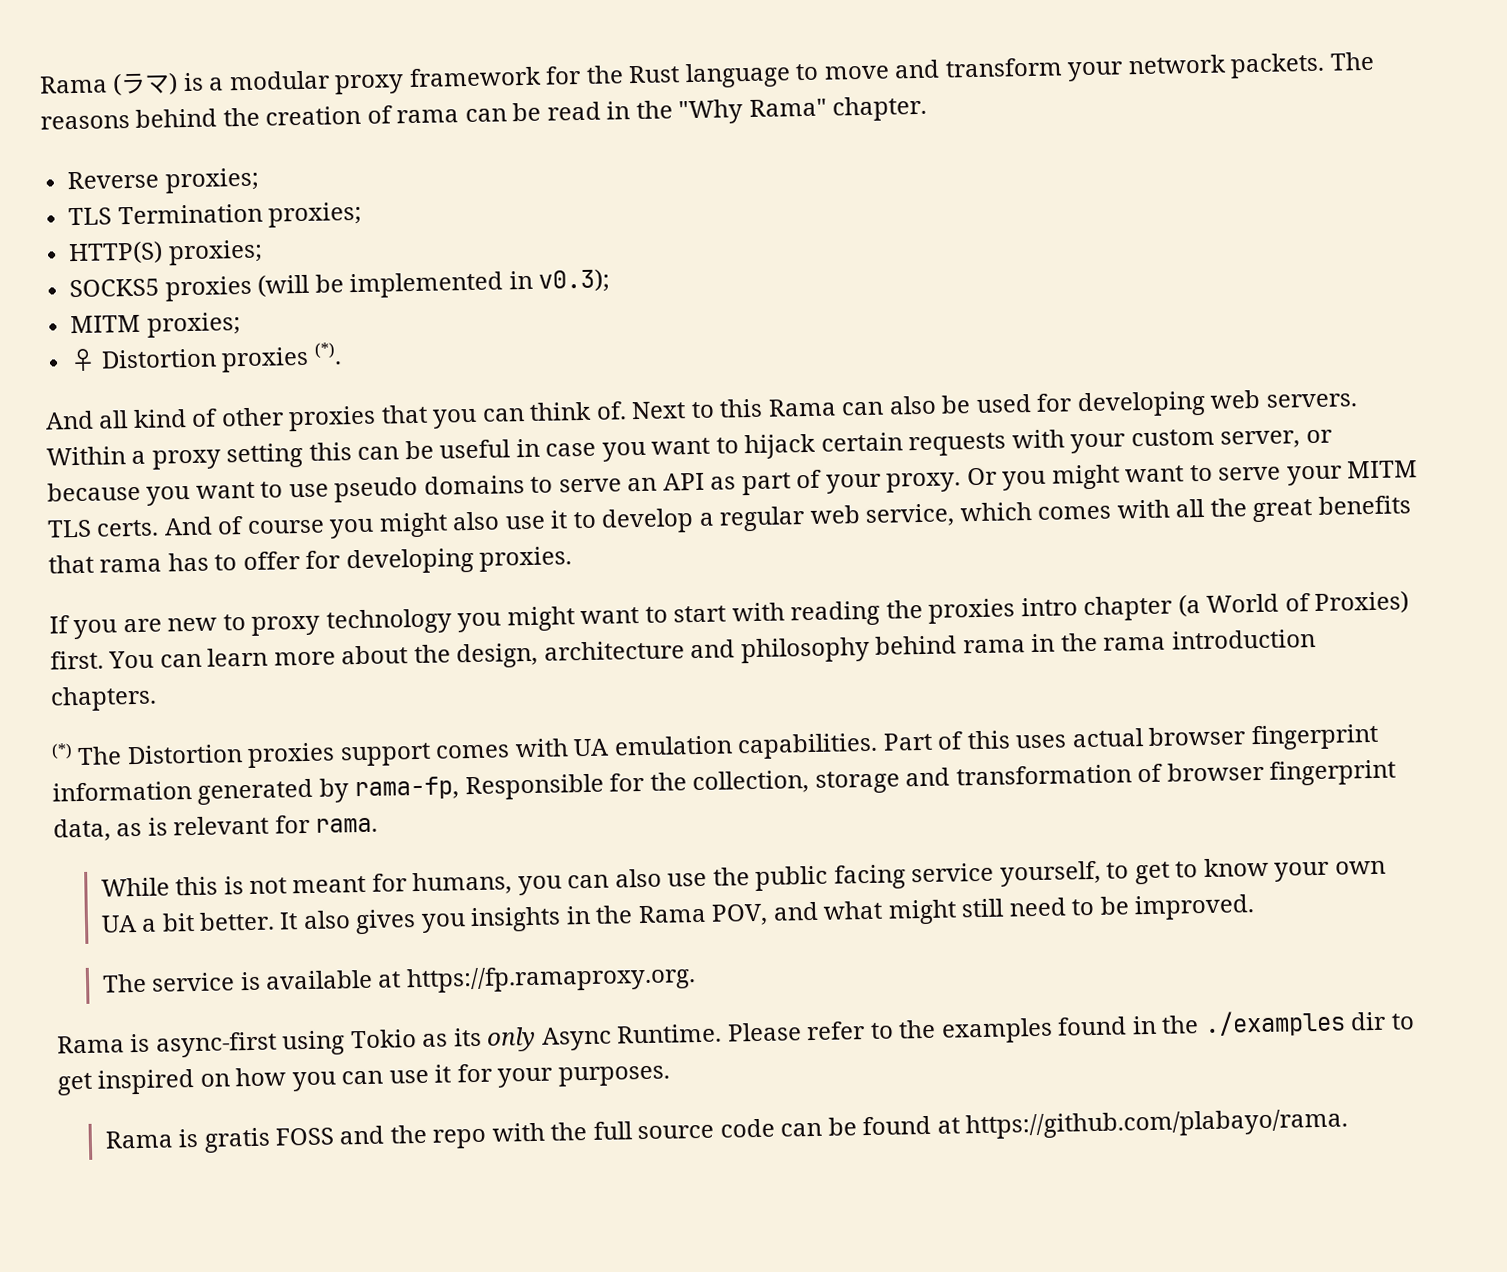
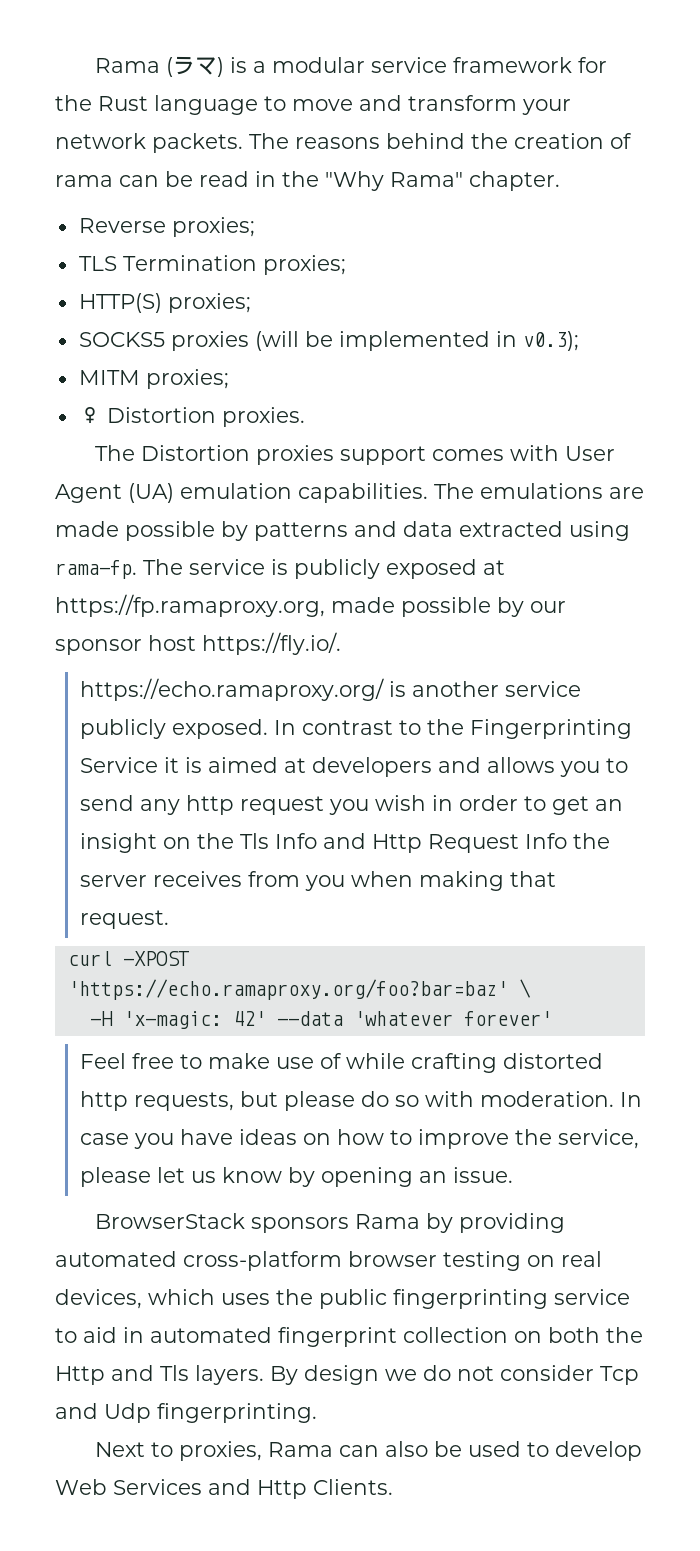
[334,74,405,95] proxy -> [371,57,448,73] service
[221,342,342,373] [45,389,1358,432] [46,428,1332,470] [47,460,1419,506] [47,495,1411,539] [48,546,573,575] [49,590,1410,640] [50,629,1316,670] [50,685,157,712] [51,743,73,760] proxies (*). // And all kind of other proxies that you can think of. Next to this Rama can also be used for developing web servers. Within a proxy setting this can be useful in case you want to hijack certain requests with your custom server, or because you want to use pseudo domains to serve an API as part of your proxy. Or you might want to serve your MITM TLS certs. And of course you might also use it to develop a regular web service, which comes with all the great benefits that rama has to offer for developing proxies. // If you are new to proxy technology you might want to start with reading the proxies intro chapter (a World of Proxies) first. You can learn more about the design, architecture and philosophy behind rama in the rama introduction chapters. // (*) -> [221,407,305,427] proxies. //
[573,723,1379,760] [52,759,1397,805] [53,814,379,842] [100,857,1386,897] [100,894,1256,935] [101,964,696,994] [57,1009,1415,1058] [57,1063,670,1096] [104,1108,1349,1153] UA emulation capabilities. Part of this uses actual browser fingerprint information generated by rama-fp, Responsible for the collection, storage and transformation of browser fingerprint data, as is relevant for rama. // While this is not meant for humans, you can also use the public facing service yourself, to get to know your own UA a bit better. It also gives you insights in the Rama POV, and what might still need to be improved. // The service is available at https://fp.ramaproxy.org. // Rama is async-first using Tokio as its only Async Runtime. Please refer to the examples found in the ./examples dir to get inspired on how you can use it for your purposes. // Rama is gratis FOSS and the repo with the full source code can be found at https://github.com/plabayo/rama. -> [565,446,616,461] [55,483,644,503] [55,521,630,541] [55,559,505,579] [55,594,566,617] [55,632,341,655] [80,678,582,701] [80,719,633,739] [80,757,629,777] [80,795,624,815] [80,833,611,853] [80,871,557,891] [80,910,170,929] [67,951,189,966] [67,979,531,1000] [89,1011,552,1029] [80,1053,604,1073] [80,1091,643,1111] [80,1129,640,1149] [80,1167,514,1187] [95,1213,566,1233] [55,1251,602,1271] [55,1289,630,1309] [55,1327,643,1347] [55,1365,639,1385] [55,1403,317,1423] [95,1441,643,1461] [55,1479,393,1499] User Agent (UA) emulation capabilities. The emulations are made possible by patterns and data extracted using rama-fp. The service is publicly exposed at https://fp.ramaproxy.org, made possible by our sponsor host https://fly.io/. // https://echo.ramaproxy.org/ is another service publicly exposed. In contrast to the Fingerprinting Service it is aimed at developers and allows you to send any http request you wish in order to get an insight on the Tls Info and Http Request Info the server receives from you when making that request. // curl -XPOST 'https://echo.ramaproxy.org/foo?bar=baz' \ // -H 'x-magic: 42' --data 'whatever forever' // Feel free to make use of while crafting distorted http requests, but please do so with moderation. In case you have ideas on how to improve the service, please let us know by opening an issue. // BrowserStack sponsors Rama by providing automated cross-platform browser testing on real devices, which uses the public fingerprinting service to aid in automated fingerprint collection on both the Http and Tls layers. By design we do not consider Tcp and Udp fingerprinting. // Next to proxies, Rama can also be used to develop Web Services and Http Clients.

